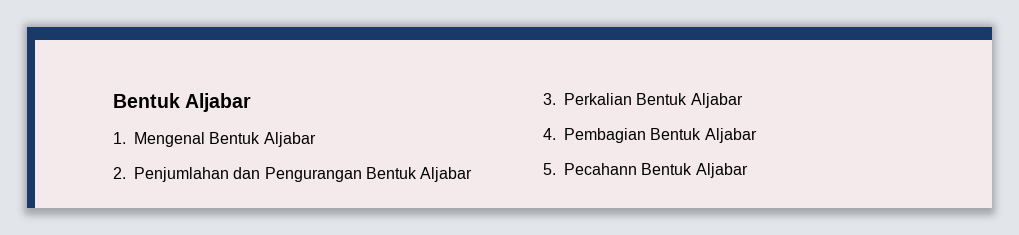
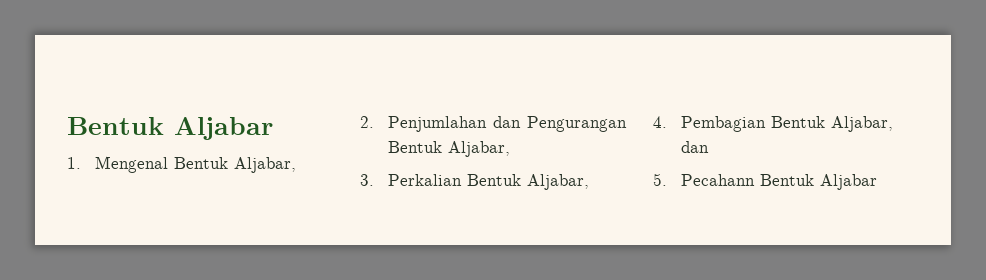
[263,132,316,147] Aljabar -> [234,157,297,173] Aljabar,
[420,167,473,182] Aljabar -> [448,141,511,157] Aljabar,
[690,93,743,108] Aljabar -> [527,174,590,190] Aljabar,
[704,128,757,143] Aljabar -> [831,116,894,132] [681,141,710,153] Aljabar, dan

